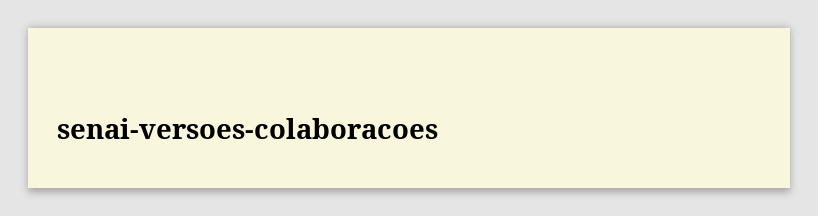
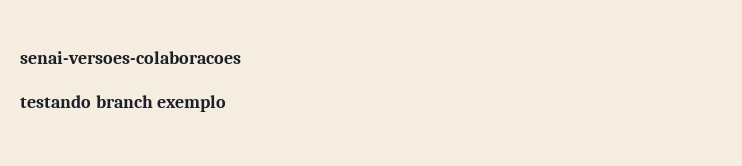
(438, 128) none -> [20,95,227,112] // testando branch exemplo

